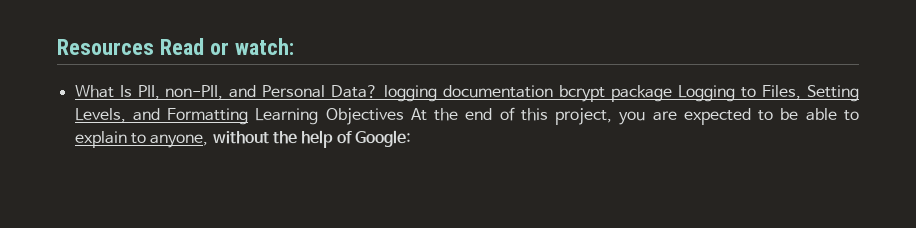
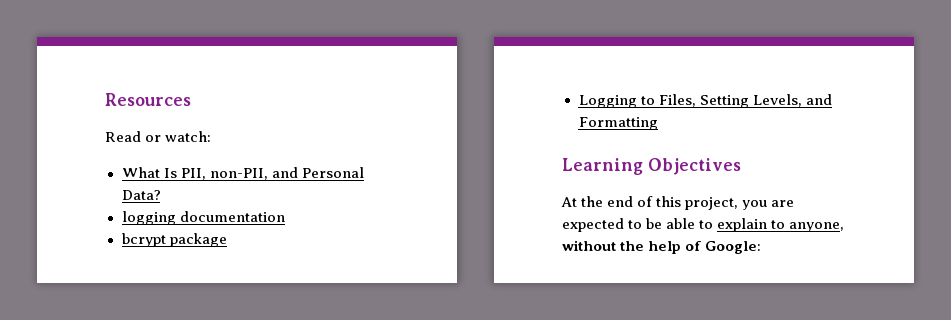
(154, 47) none -> (191, 99) //
(379, 91) none -> (161, 195) //
(554, 91) none -> (285, 216) //
(673, 93) none -> (227, 240) //
(249, 116) none -> (658, 123) //
(404, 116) none -> (741, 166) //

